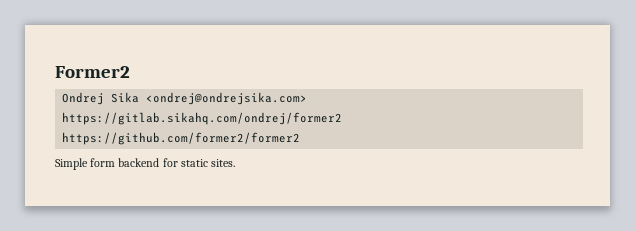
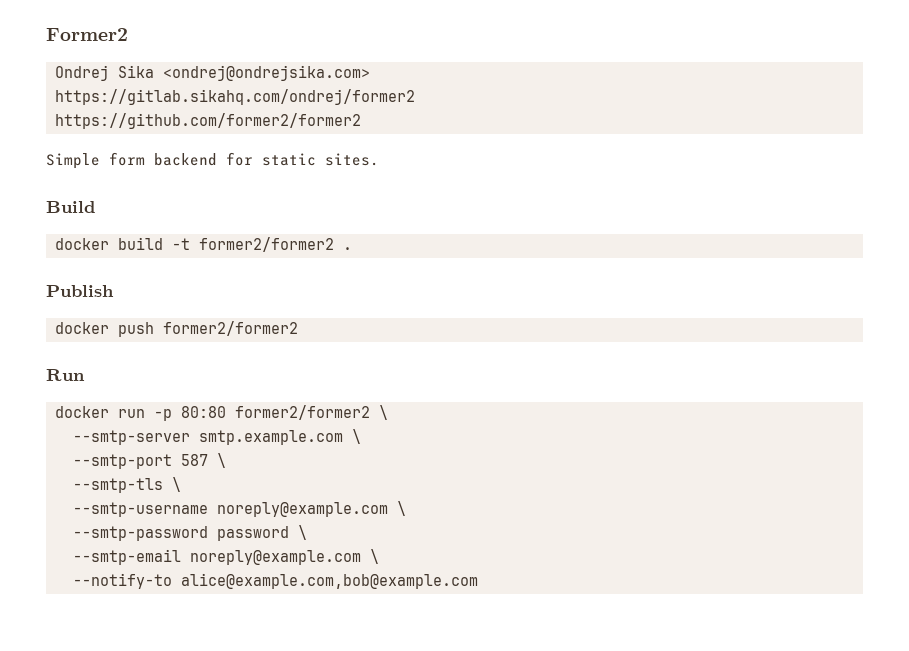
(236, 163) none -> [46,201,95,213] [55,237,352,252] [46,285,114,297] [55,321,298,337] [46,369,85,381] [55,405,388,421] [73,429,361,445] [73,453,226,469] [73,477,181,493] [73,501,406,517] [73,525,307,541] [73,549,379,565] [73,573,478,589] // Build // docker build -t former2/former2 . // Publish // docker push former2/former2 // Run // docker run -p 80:80 former2/former2 \ // --smtp-server smtp.example.com \ // --smtp-port 587 \ // --smtp-tls \ // --smtp-username noreply@example.com \ // --smtp-password password \ // --smtp-email noreply@example.com \ // --notify-to alice@example.com,bob@example.com

